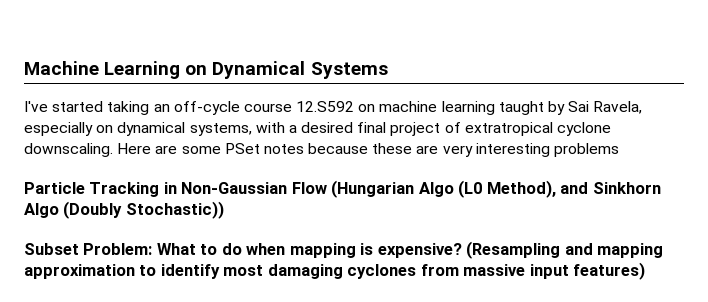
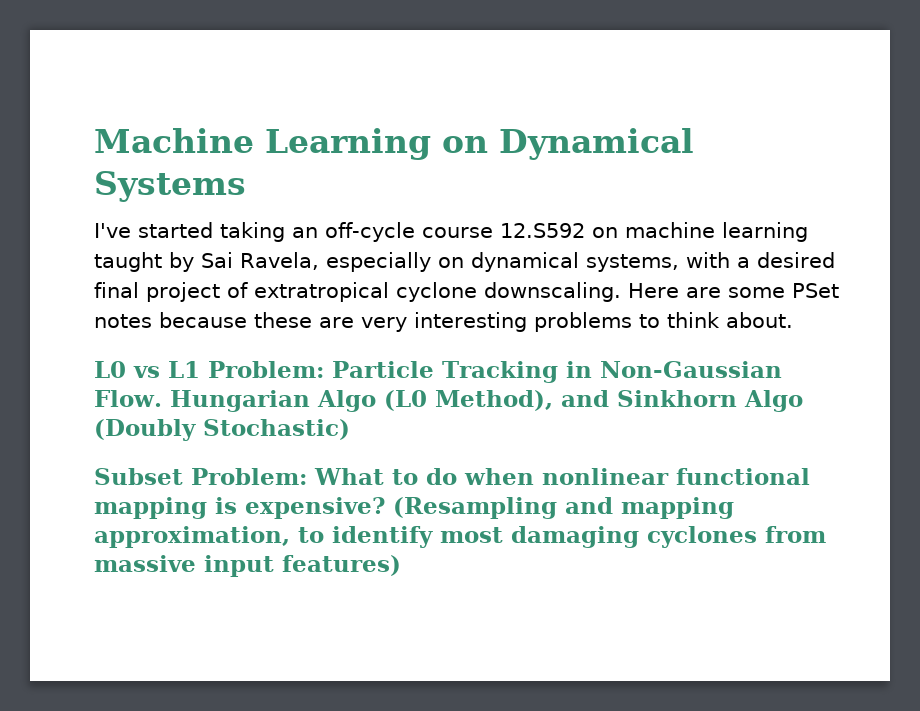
(620, 150) // -> [639,312,793,328] [94,361,324,378] to think about. // L0 vs L1 Problem:
[291,180,415,198] Flow (Hungarian -> [94,390,310,412] Flow. Hungarian
[125,201,224,219] Stochastic)) -> [203,419,350,440] Stochastic)
(286, 249) none -> [542,468,810,485] nonlinear functional
[24,264,135,279] approximation -> [94,526,290,548] approximation,

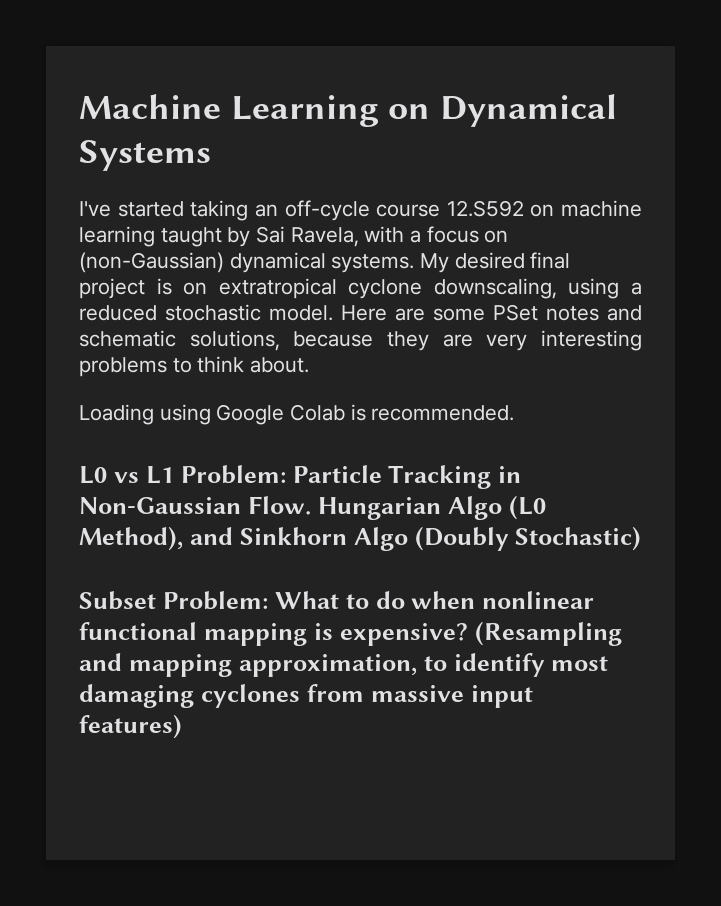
[326,252,835,272] [94,282,621,302] especially on dynamical systems, with a desired final project of extratropical cyclone downscaling. -> [364,226,509,243] [79,252,571,273] [79,278,642,299] [79,304,333,321] with a focus on (non-Gaussian) dynamical systems. My desired final project is on extratropical cyclone downscaling, using a reduced stochastic model.
[159,312,312,328] because these -> [607,305,642,321] [79,330,430,351] and schematic solutions, because they
(793, 320) none -> [79,404,515,425] // Loading using Google Colab is recommended.

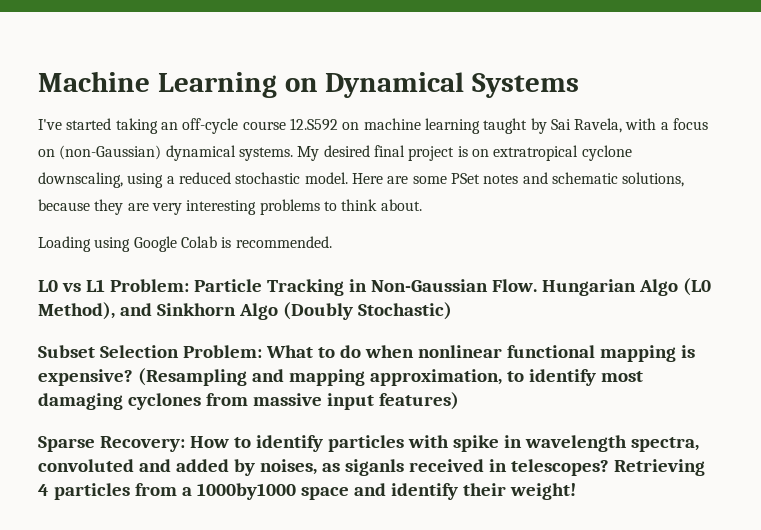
(156, 600) none -> [99,345,179,358] Selection
(182, 726) none -> [38,435,699,452] [38,459,705,476] [38,483,576,500] // Sparse Recovery: How to identify particles with spike in wavelength spectra, convoluted and added by noises, as siganls received in telescopes? Retrieving 4 particles from a 1000by1000 space and identify their weight!

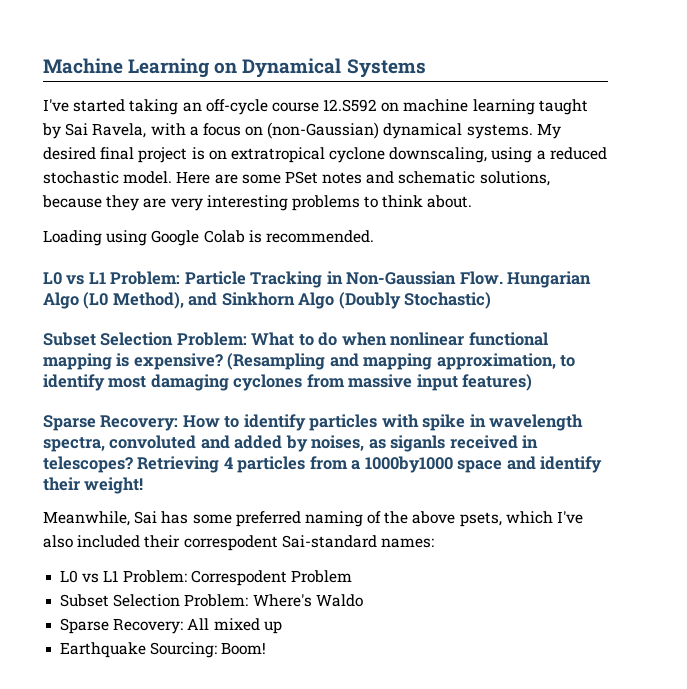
(576, 491) none -> [43,511,584,527] [43,535,434,551] [60,570,352,586] [60,594,363,607] [60,618,282,634] [60,642,267,658] // Meanwhile, Sai has some preferred naming of the above psets, which I've also included their correspodent Sai-standard names: // L0 vs L1 Problem: Correspodent Problem // Subset Selection Problem: Where's Waldo // Sparse Recovery: All mixed up // Earthquake Sourcing: Boom!

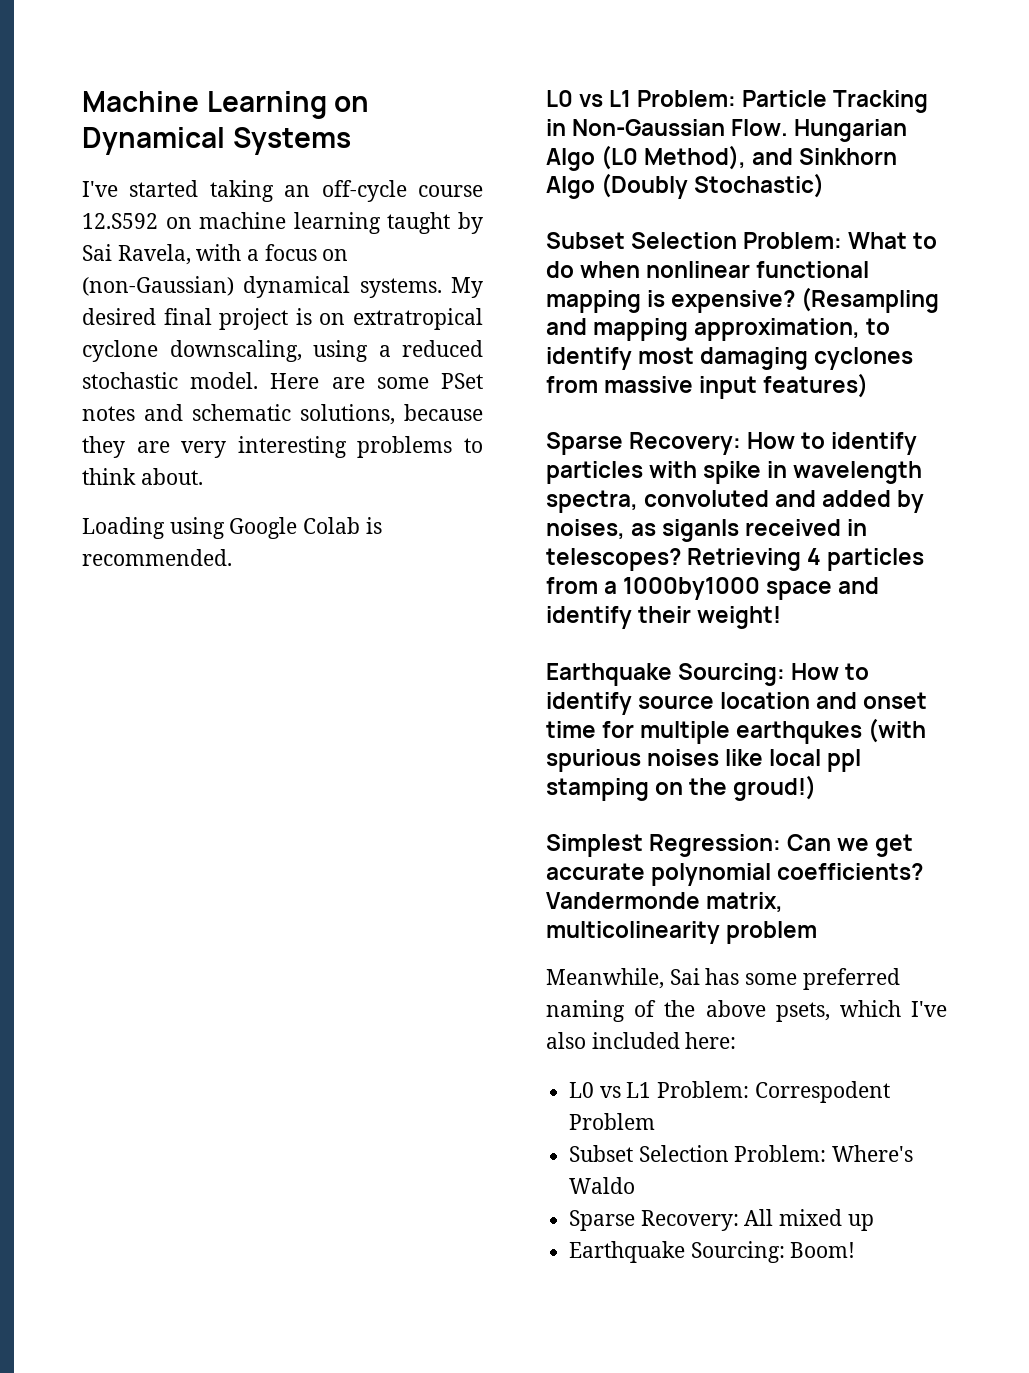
(144, 485) none -> [546,663,870,686] [546,692,928,715] [546,718,927,744] [546,749,862,772] [546,775,817,801] [546,834,914,857] [546,863,924,886] [546,892,784,913] [546,921,818,944] // Earthquake Sourcing: How to identify source location and onset time for multiple earthqukes (with spurious noises like local ppl stamping on the groud!) // Simplest Regression: Can we get accurate polynomial coefficients? Vandermonde matrix, multicolinearity problem
[144,535,434,551] their correspodent Sai-standard names: -> [685,1032,737,1049] here:

